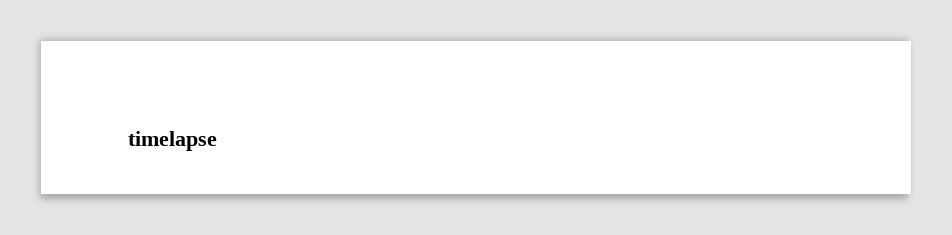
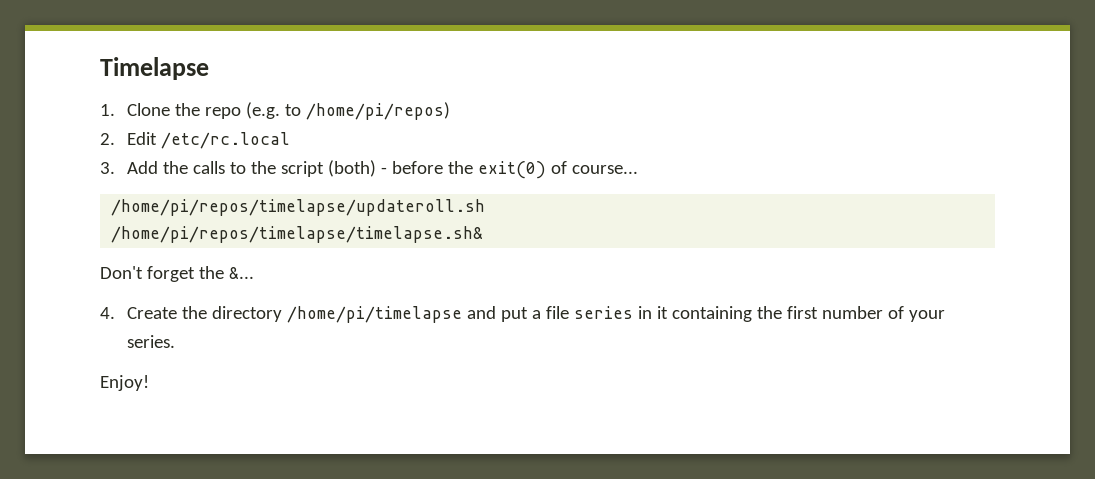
[128,131,217,151] timelapse -> [100,57,209,80] [100,102,450,120] [100,132,290,149] [100,160,638,179] [111,199,486,216] [111,226,484,243] [100,266,254,282] [100,306,945,323] [126,335,175,348] [100,375,149,391] Timelapse // 1. Clone the repo (e.g. to /home/pi/repos) // 2. Edit /etc/rc.local // 3. Add the calls to the script (both) - before the exit(0) of course... // /home/pi/repos/timelapse/updateroll.sh // /home/pi/repos/timelapse/timelapse.sh& // Don't forget the &... // 4. Create the directory /home/pi/timelapse and put a file series in it containing the first number of your series. // Enjoy!

